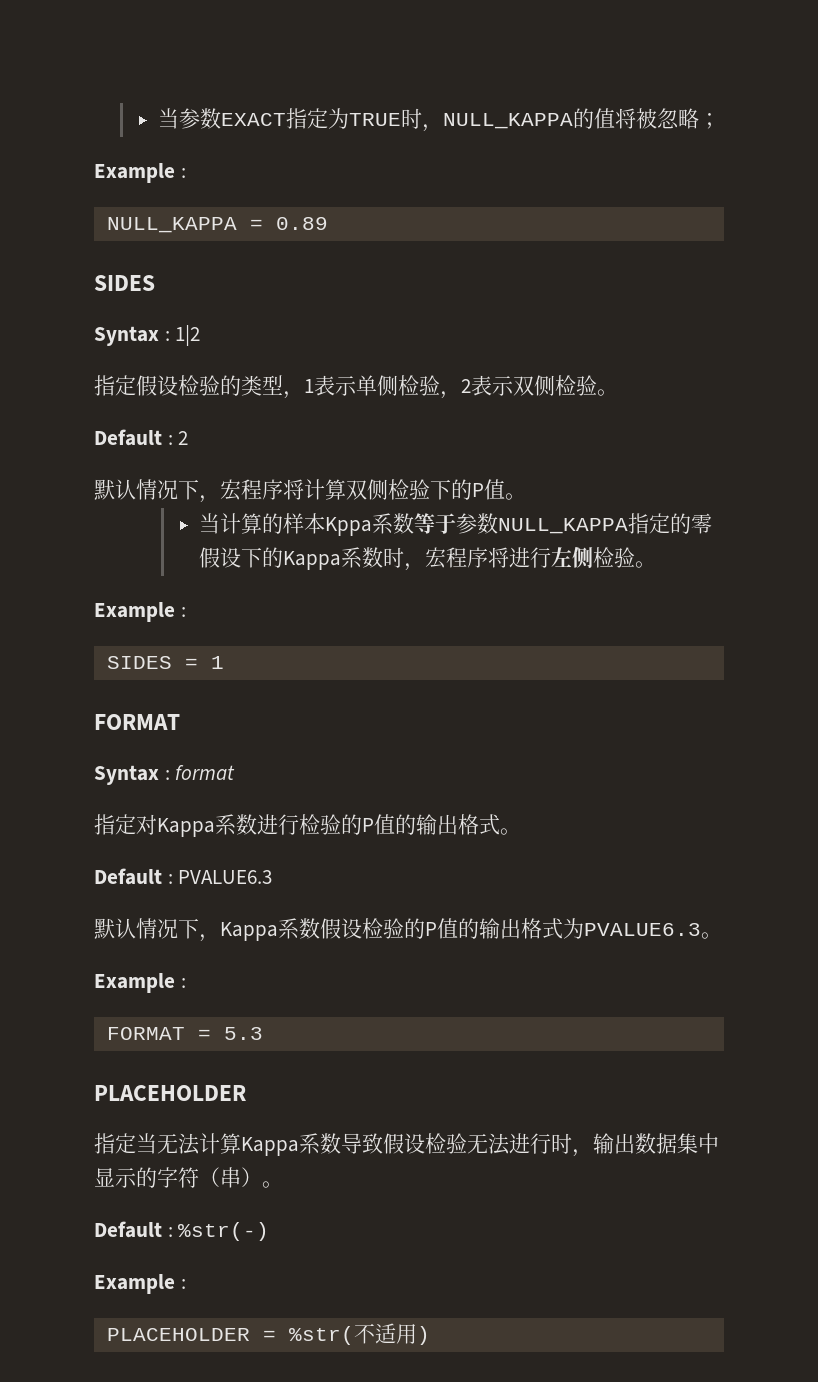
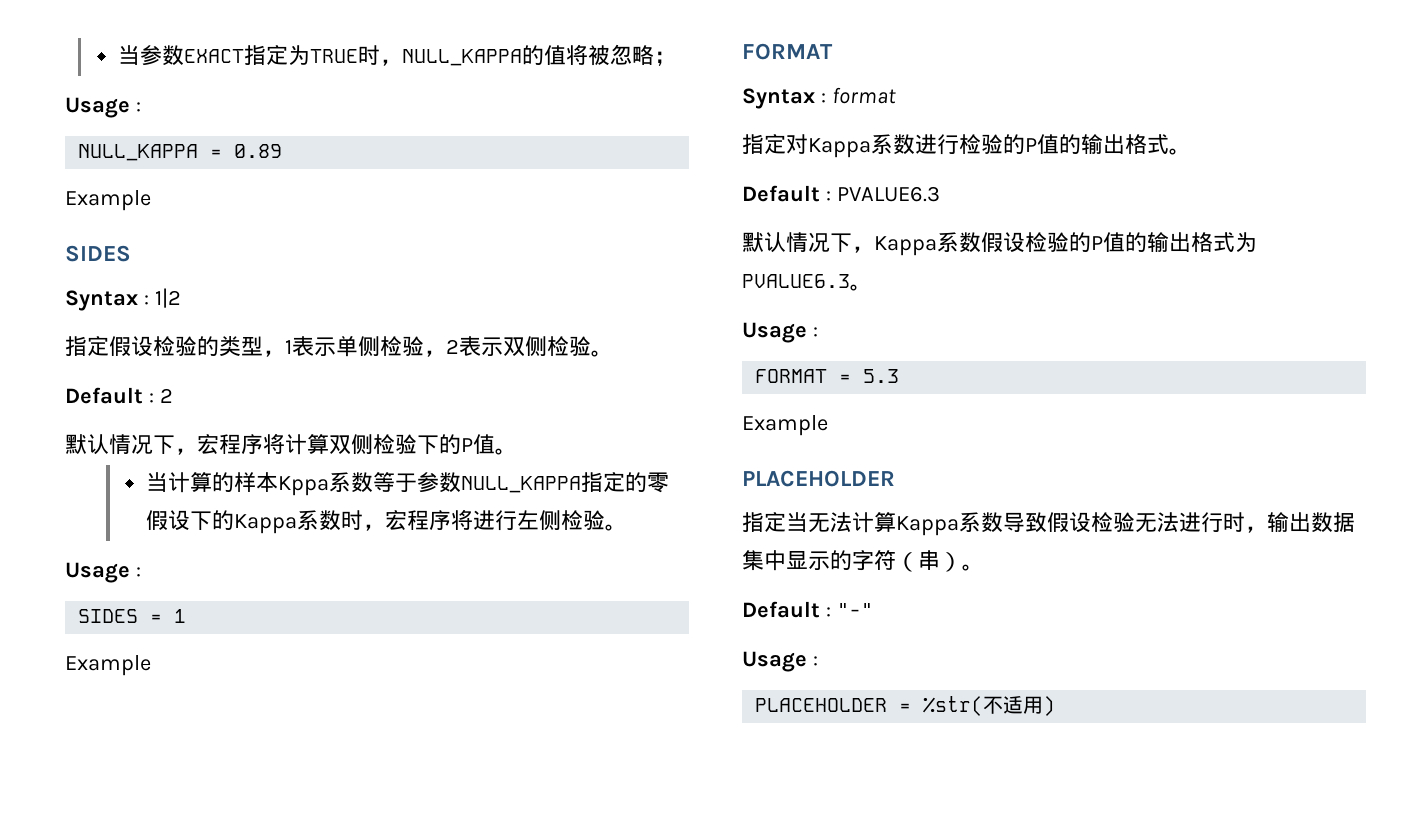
[94,163,175,183] Example -> [65,97,130,118] Usage
(328, 223) none -> [65,190,151,211] // Example
[94,602,175,622] Example -> [65,562,130,583] Usage
(224, 662) none -> [65,655,151,676] // Example
[94,973,175,993] Example -> [742,322,807,343] Usage
(263, 1033) none -> [742,415,828,436] // Example
[178,1222,270,1241] [94,1274,175,1294] %str(-) // Example -> [836,603,873,617] [742,651,807,672] "-" // Usage

